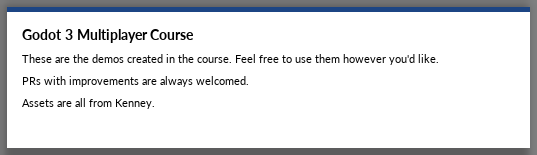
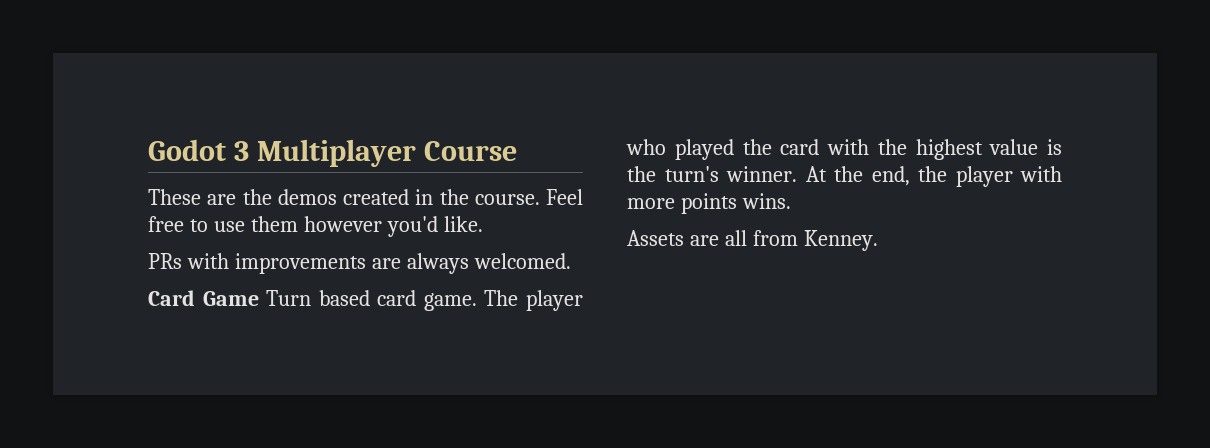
(249, 80) none -> [148,290,583,311] [626,139,1062,160] [627,166,1062,187] [627,193,791,214] // Card Game Turn based card game. The player who played the card with the highest value is the turn's winner. At the end, the player with more points wins.

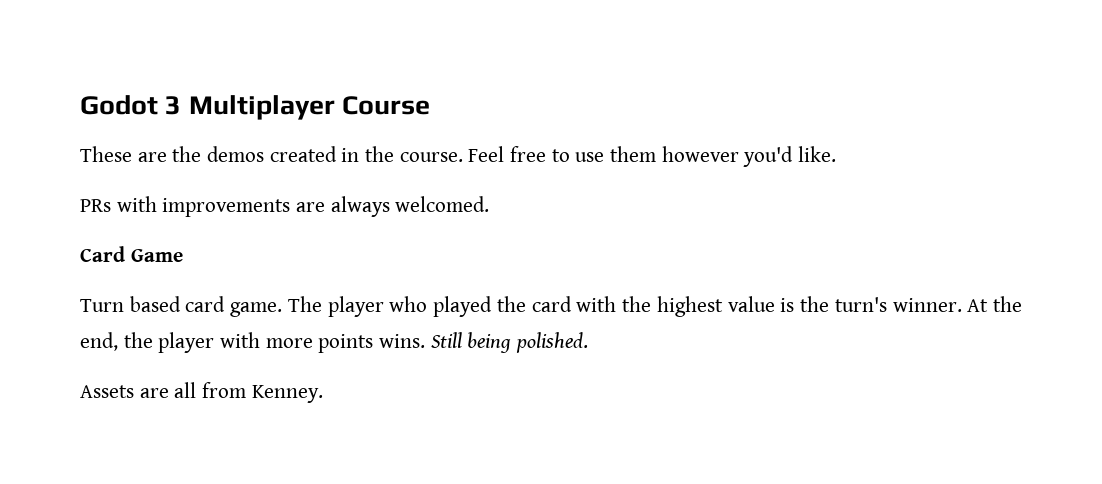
(259, 298) none -> (183, 255) //
(791, 201) none -> [430,332,589,353] Still being polished.

